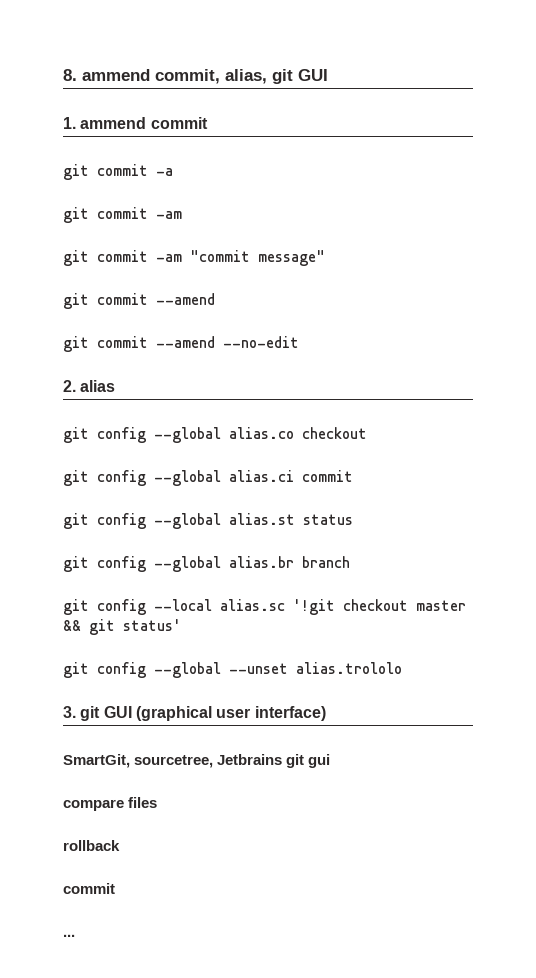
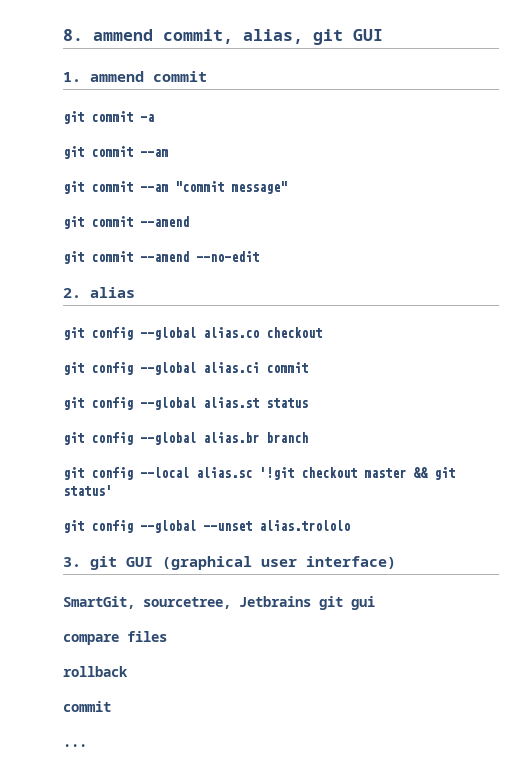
[156,211,182,219] [63,250,182,266] -am // git commit -am -> [140,149,168,157] [63,181,168,194] --am // git commit --am

